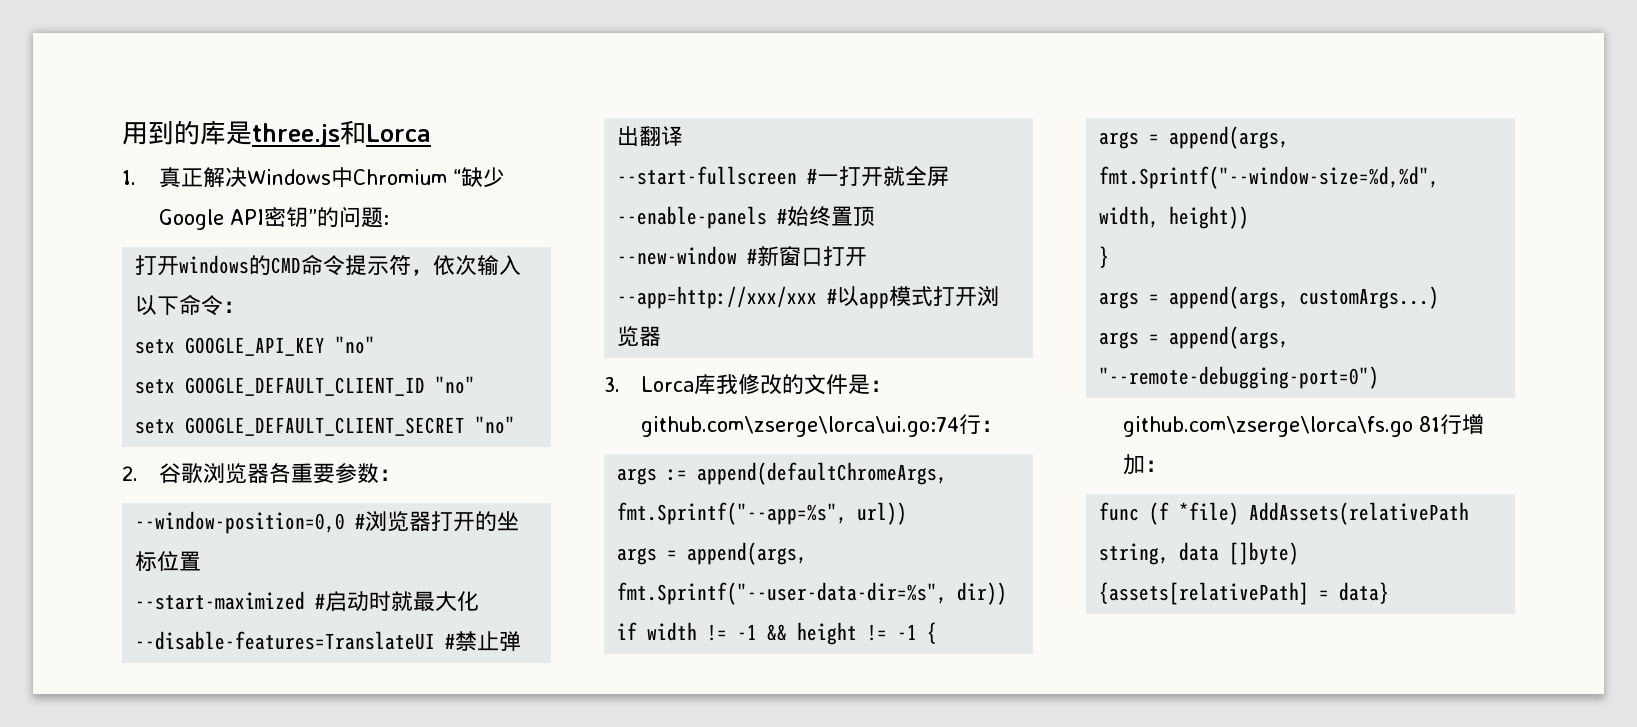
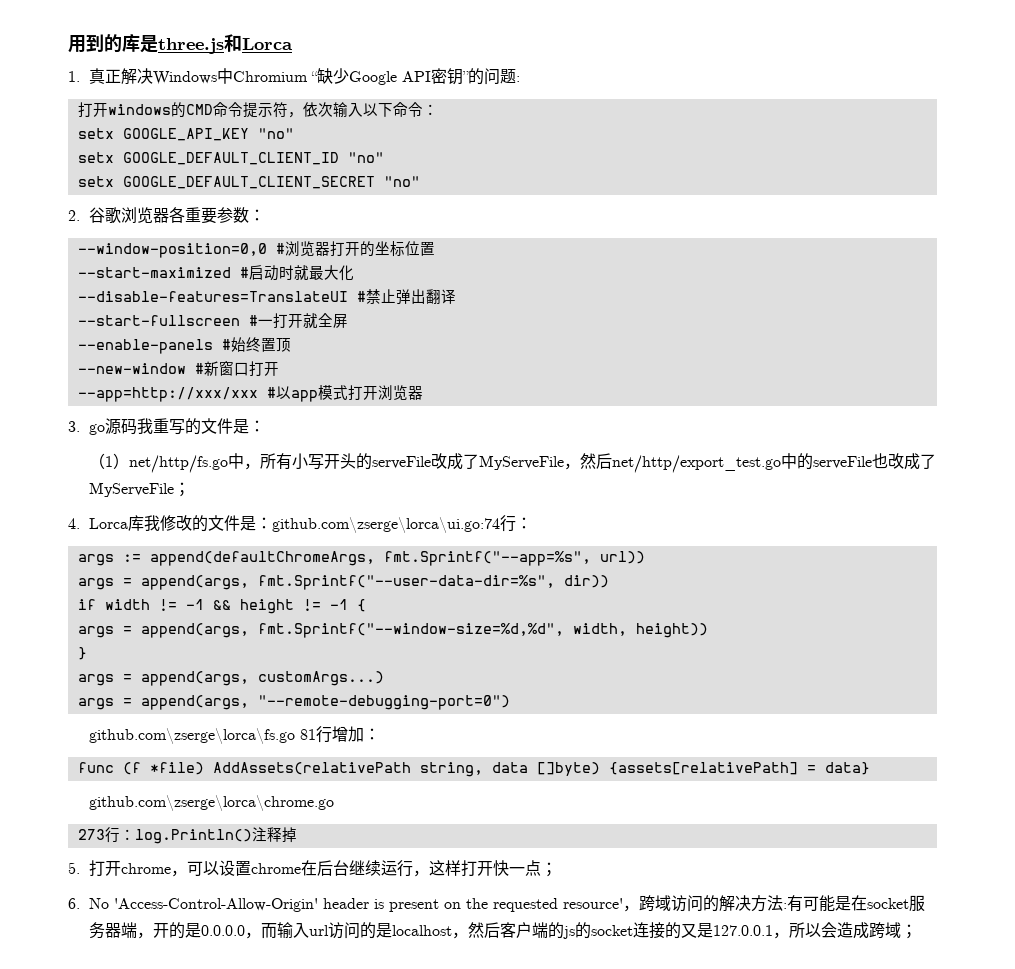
(620, 384) none -> [89,418,266,435] [89,453,937,473] [89,482,191,497] [68,518,80,529] go源码我重写的文件是： // （1）net/http/fs.go中，所有小写开头的serveFile改成了MyServeFile，然后net/http/export_test.go中的serveFile也改成了MyServeFile； // 4.
(1390, 593) none -> [89,795,335,811] [77,827,297,844] [68,860,558,877] [68,895,926,912] [89,922,918,939] // github.com\zserge\lorca\chrome.go // 273行：log.Println()注释掉 // 5.打开chrome，可以设置chrome在后台继续运行，这样打开快一点； // 6. No 'Access-Control-Allow-Origin' header is present on the requested resource'，跨域访问的解决方法:有可能是在socket服务器端，开的是0.0.0.0，而输入url访问的是localhost，然后客户端的js的socket连接的又是127.0.0.1，所以会造成跨域；

